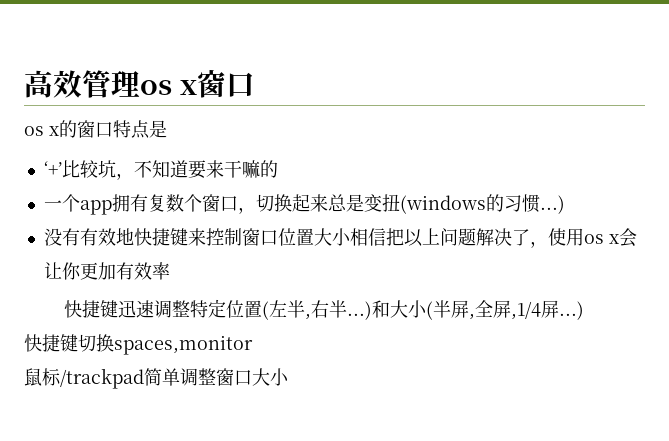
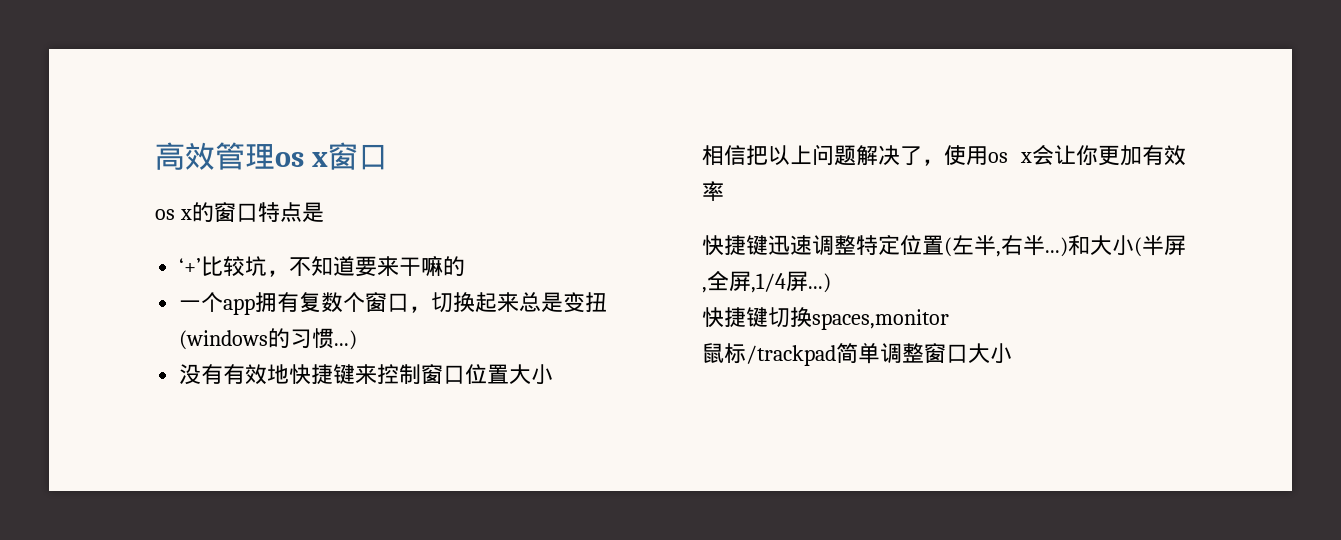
(351, 237) none -> (554, 374) //

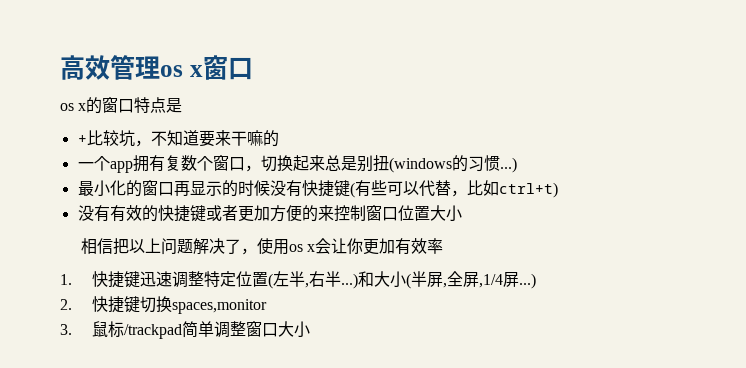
[179,258,202,274] ‘+’ -> [77,135,87,144] +
[563,292,586,313] 变 -> [356,155,373,172] 别
[179,364,356,385] 没有有效地快捷键 -> [77,180,558,198] [77,205,318,222] 最小化的窗口再显示的时候没有快捷键(有些可以代替，比如ctrl+t) // 没有有效的快捷键或者更加方便的
(724, 191) none -> [60,274,72,285] 1.
(831, 283) none -> [60,299,72,310] 2.
(949, 319) none -> [60,324,72,335] 3.

